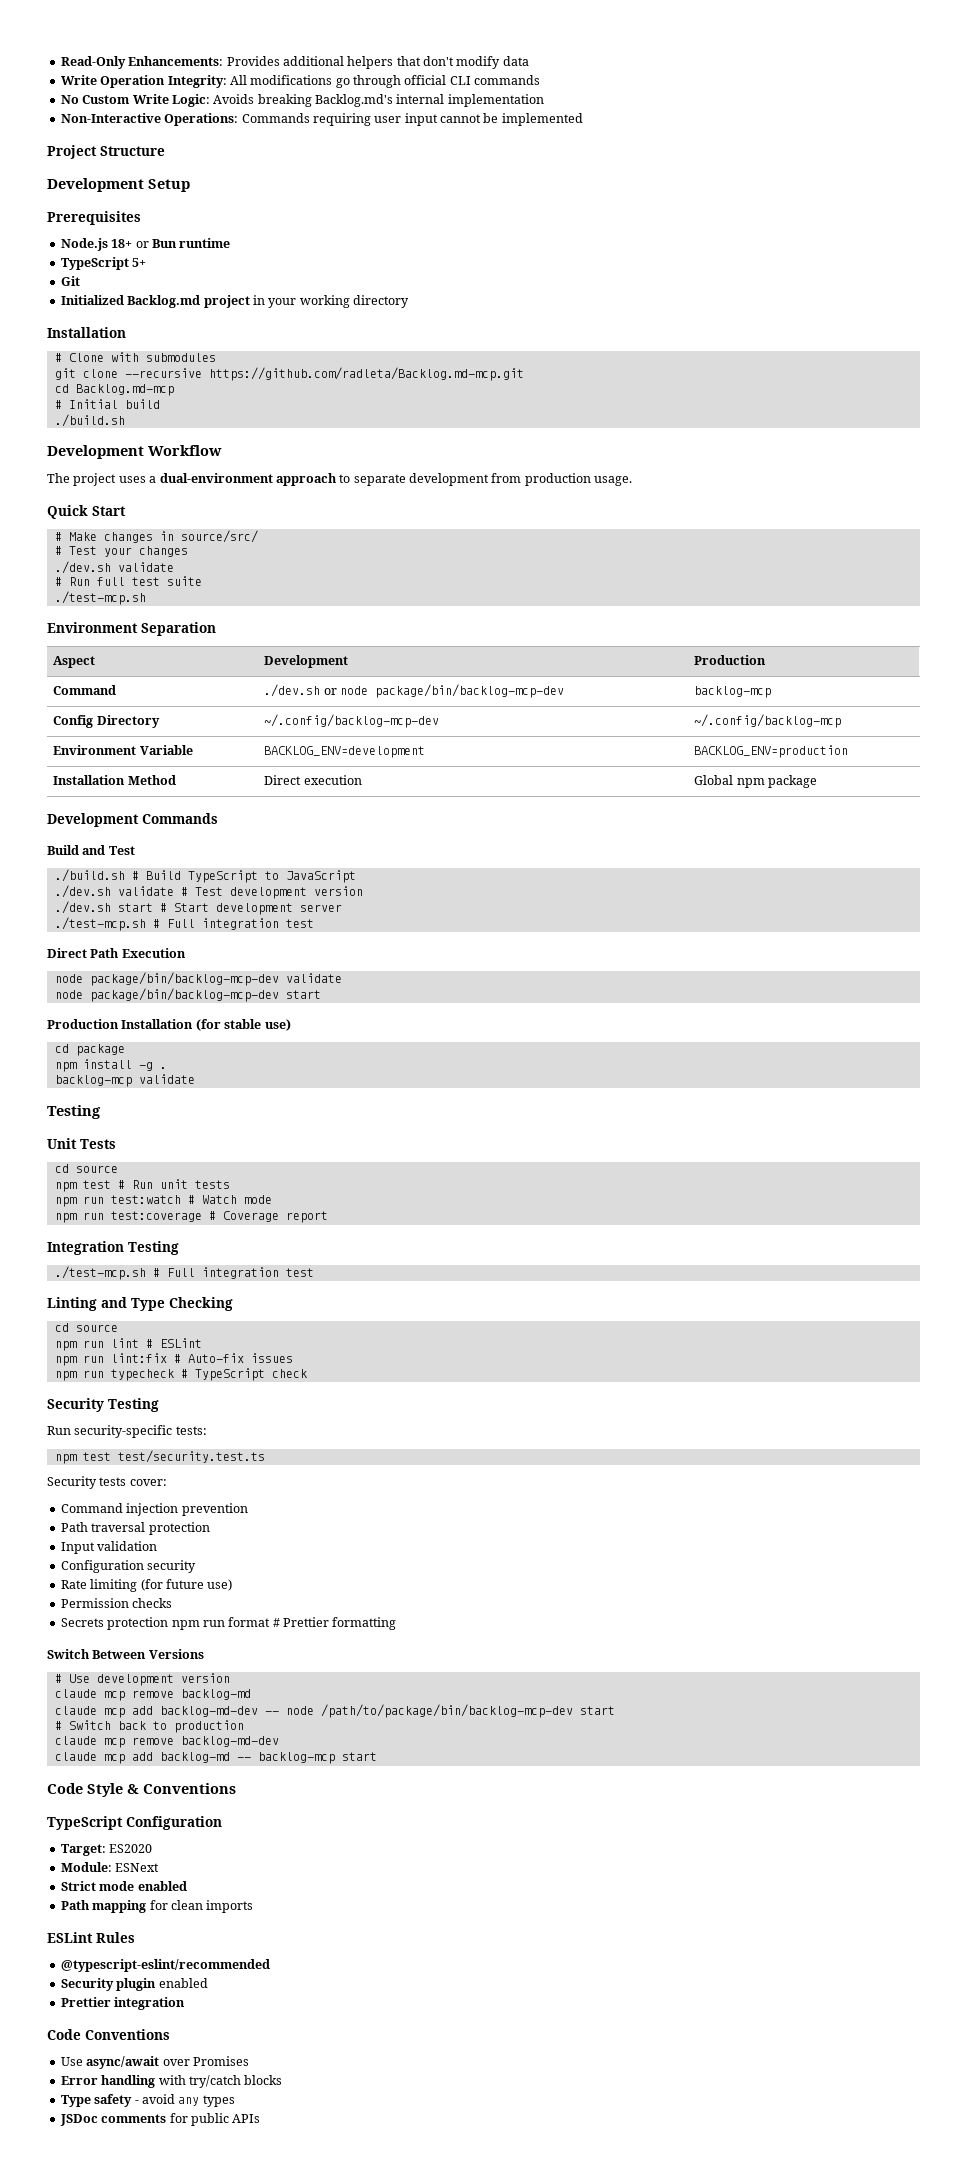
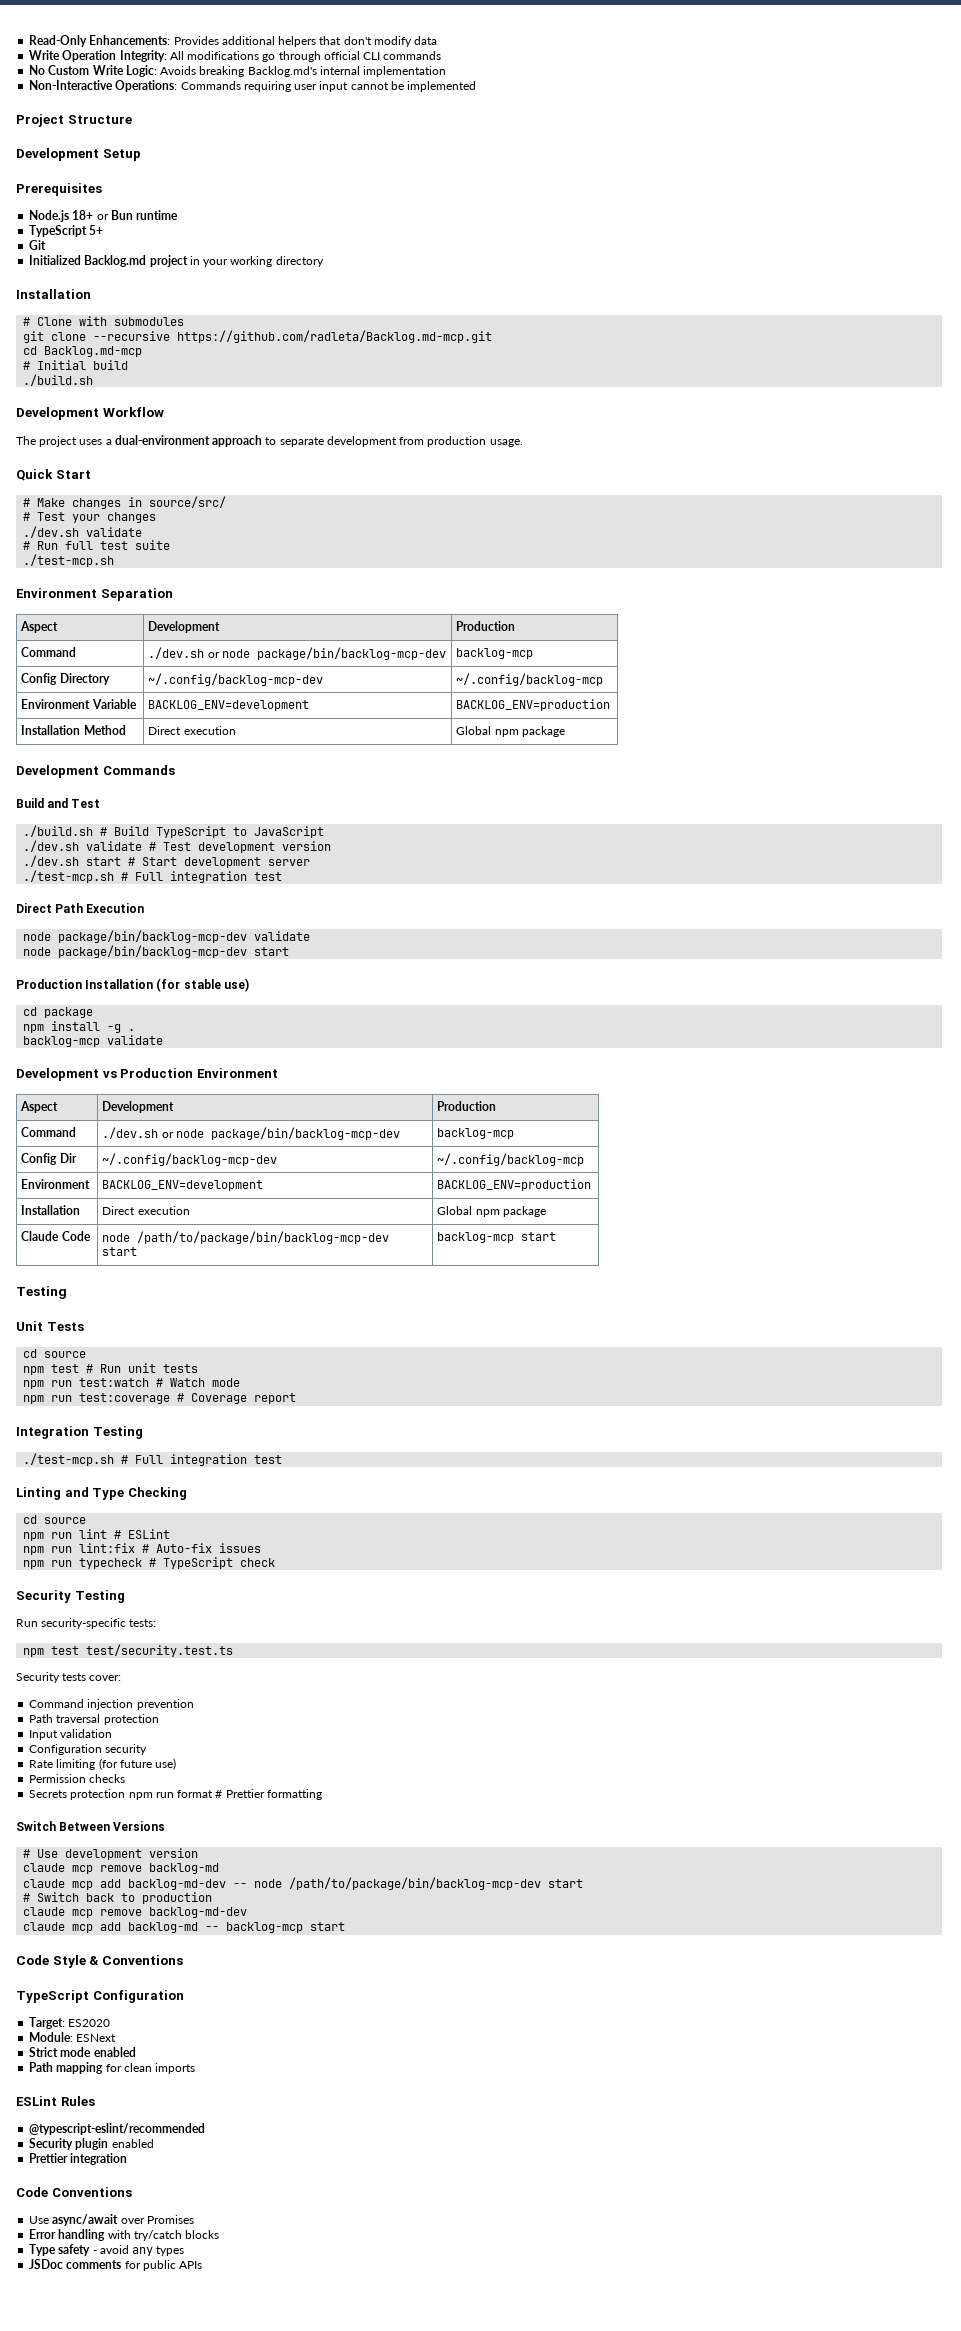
(195, 1079) none -> [16,1068,278,1081] [20,1101,59,1113] [102,1101,175,1113] [437,1101,497,1111] [21,1127,77,1137] [102,1127,400,1140] [437,1128,515,1139] [21,1153,77,1165] [102,1153,278,1166] [437,1153,585,1166] [21,1179,91,1189] [102,1180,264,1191] [437,1179,592,1191] [21,1205,81,1215] [102,1206,190,1215] [437,1206,546,1217] [21,1231,91,1241] [102,1231,390,1244] [102,1247,138,1256] [437,1232,557,1243] // Development vs Production Environment // Aspect | Development | Production // Command | ./dev.sh or node package/bin/backlog-mcp-dev | backlog-mcp // Config Dir | ~/.config/backlog-mcp-dev | ~/.config/backlog-mcp // Environment | BACKLOG_ENV=development | BACKLOG_ENV=production // Installation | Direct execution | Global npm package // Claude Code | node /path/to/package/bin/backlog-mcp-dev start | backlog-mcp start

